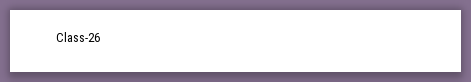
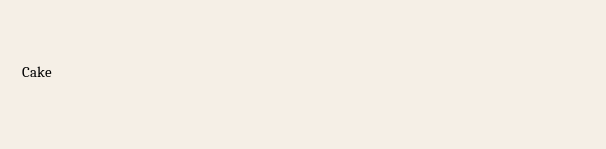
[56,32,100,42] Class-26 -> [22,66,52,77] Cake

